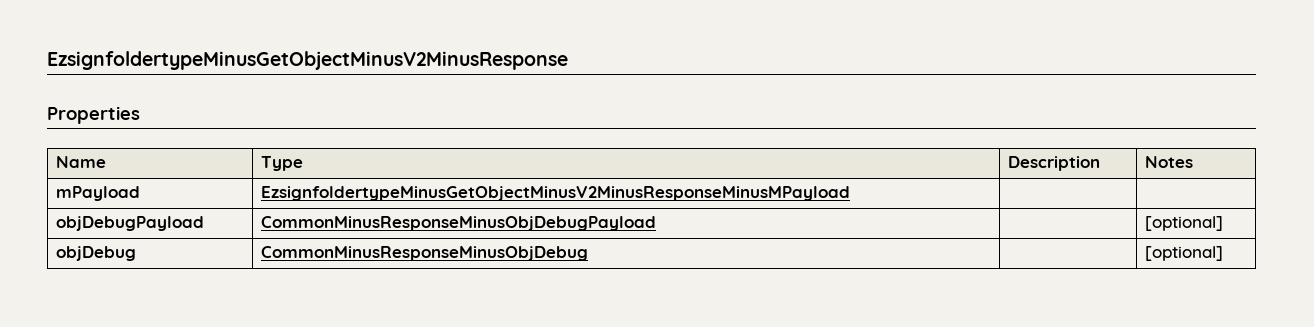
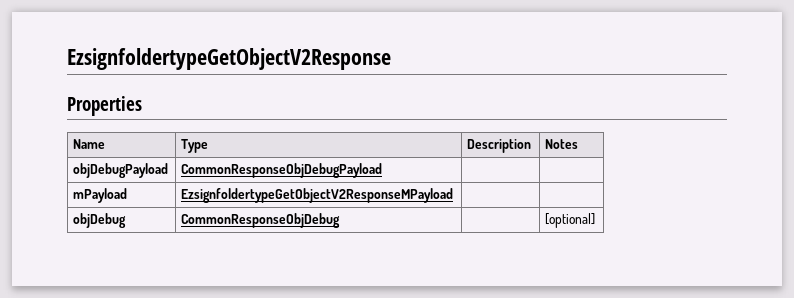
[47,51,568,70] EzsignfoldertypeMinusGetObjectMinusV2MinusResponse -> [67,48,391,70] EzsignfoldertypeGetObjectV2Response
[55,186,140,201] [260,186,850,201] [55,216,204,231] [260,216,656,231] [1144,216,1223,231] [55,246,136,261] [260,246,588,261] mPayload | EzsignfoldertypeMinusGetObjectMinusV2MinusResponseMinusMPayload | | // objDebugPayload | CommonMinusResponseMinusObjDebugPayload | | [optional] // objDebug | CommonMinusResponseMinusObjDebug -> [73,163,169,178] [181,163,383,178] [73,188,128,203] [181,188,454,203] [73,213,127,228] [181,213,341,228] objDebugPayload | CommonResponseObjDebugPayload | | // mPayload | EzsignfoldertypeGetObjectV2ResponseMPayload | | // objDebug | CommonResponseObjDebug

